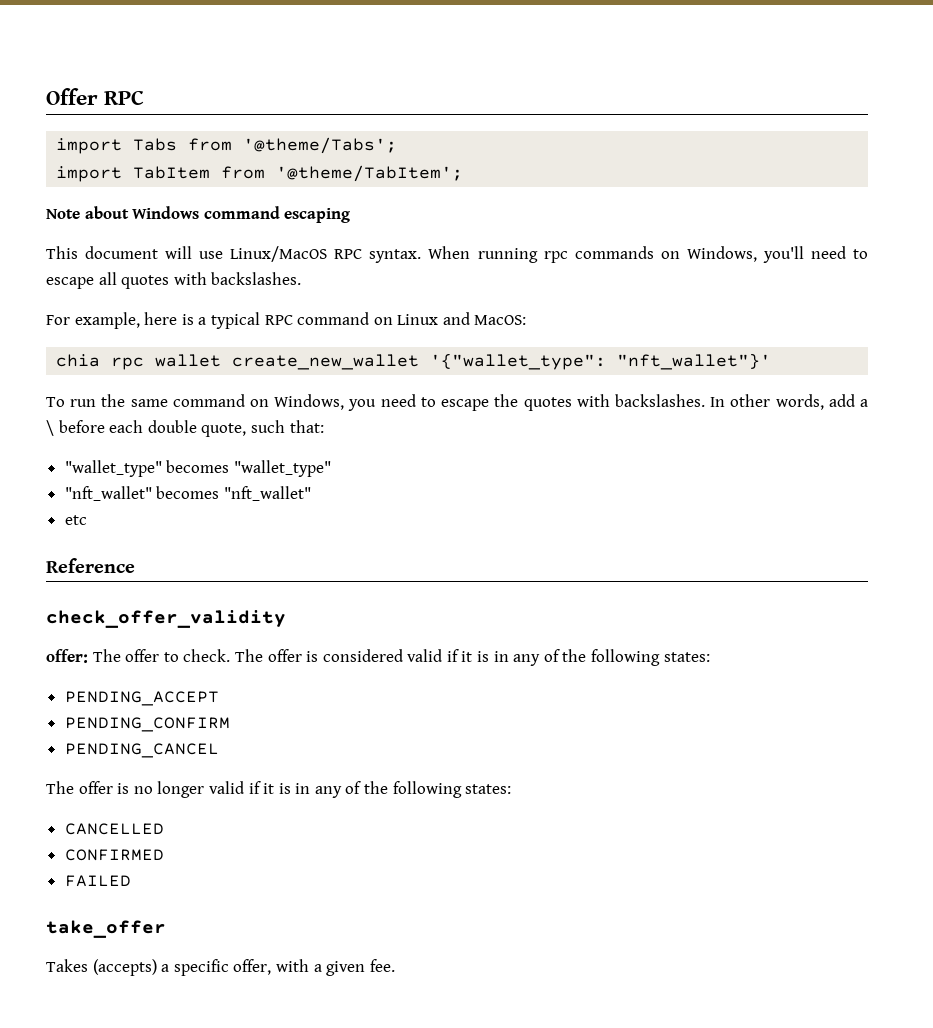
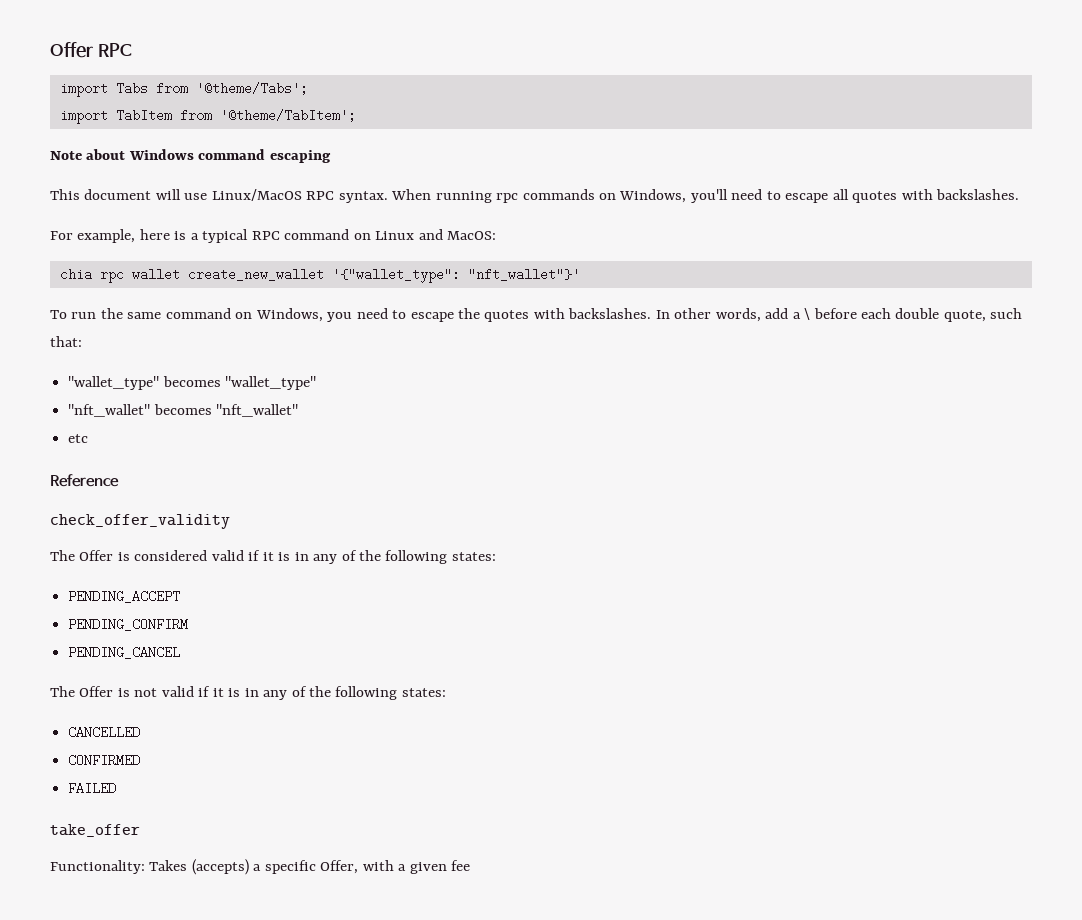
[46,649,302,663] offer: The offer to check. The offer -> [50,550,114,561] The Offer
[78,781,205,798] offer is no longer -> [79,686,158,697] Offer is not
(166, 929) none -> [50,860,145,874] Functionality:
[233,959,272,975] offer, -> [320,860,359,874] Offer,
[369,959,395,972] fee. -> [451,860,471,871] fee

